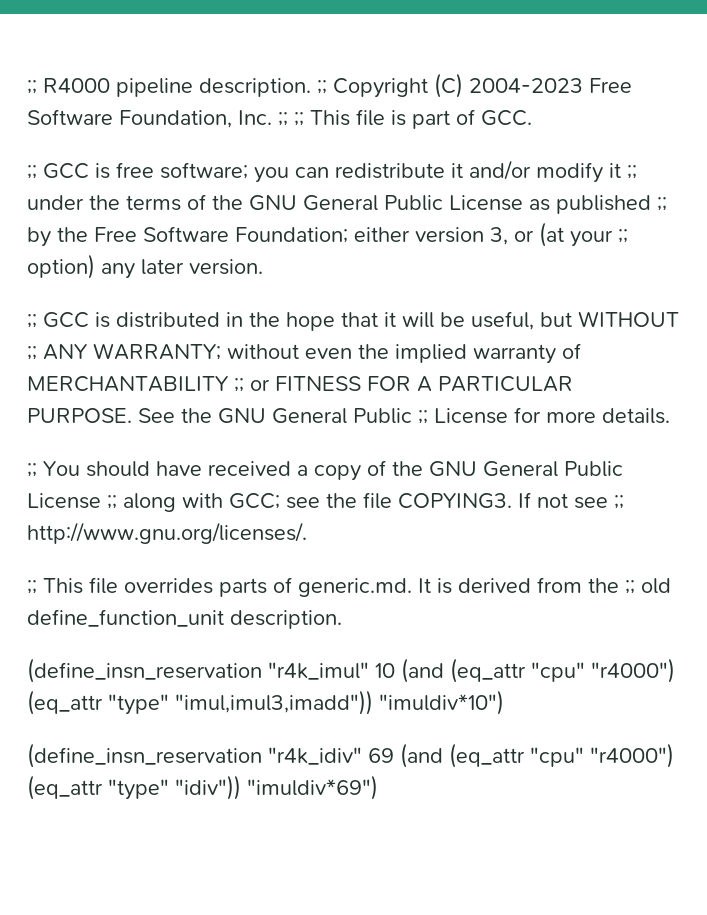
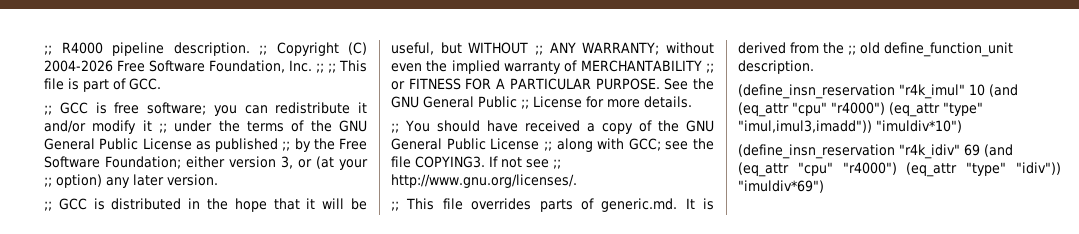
[469,78,583,93] 2004-2023 -> [44,60,113,72] 2004-2026

